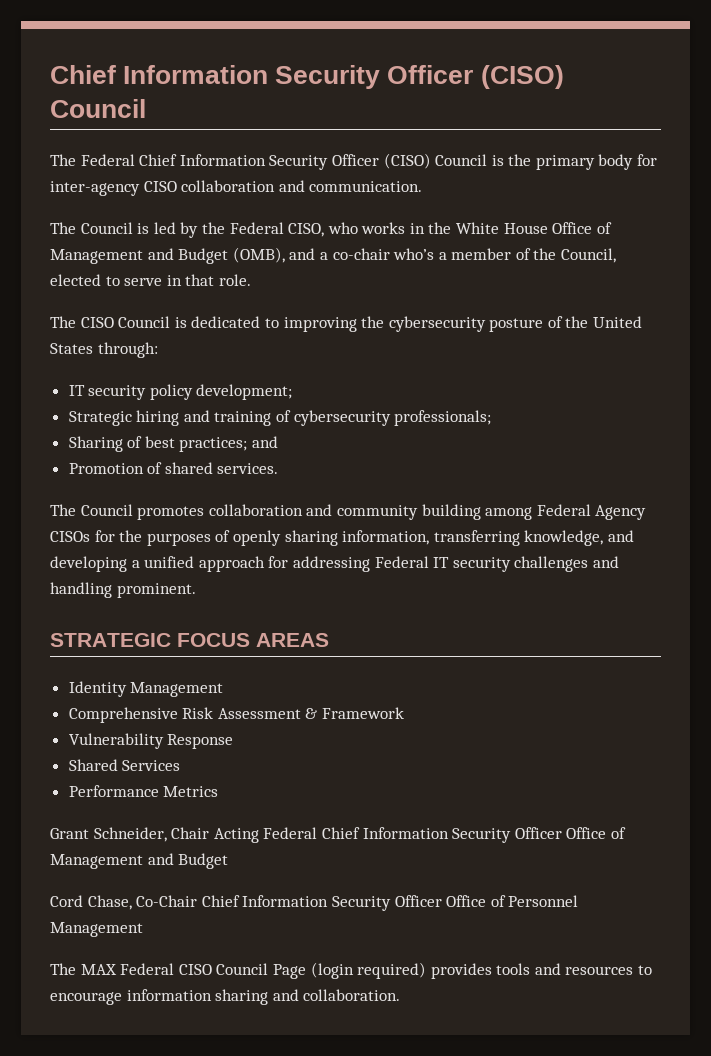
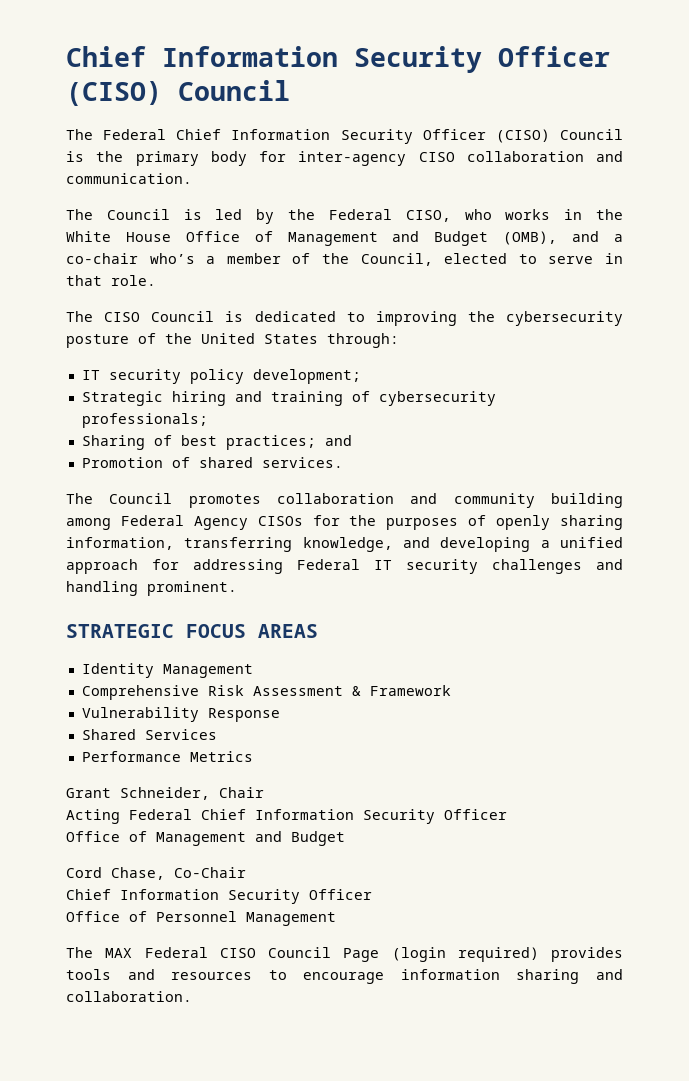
(210, 833) none -> (264, 792) //
(562, 833) none -> (507, 814) //
[201,895,442,911] Chief Information Security Officer -> [66,889,372,904] // Chief Information Security Officer //

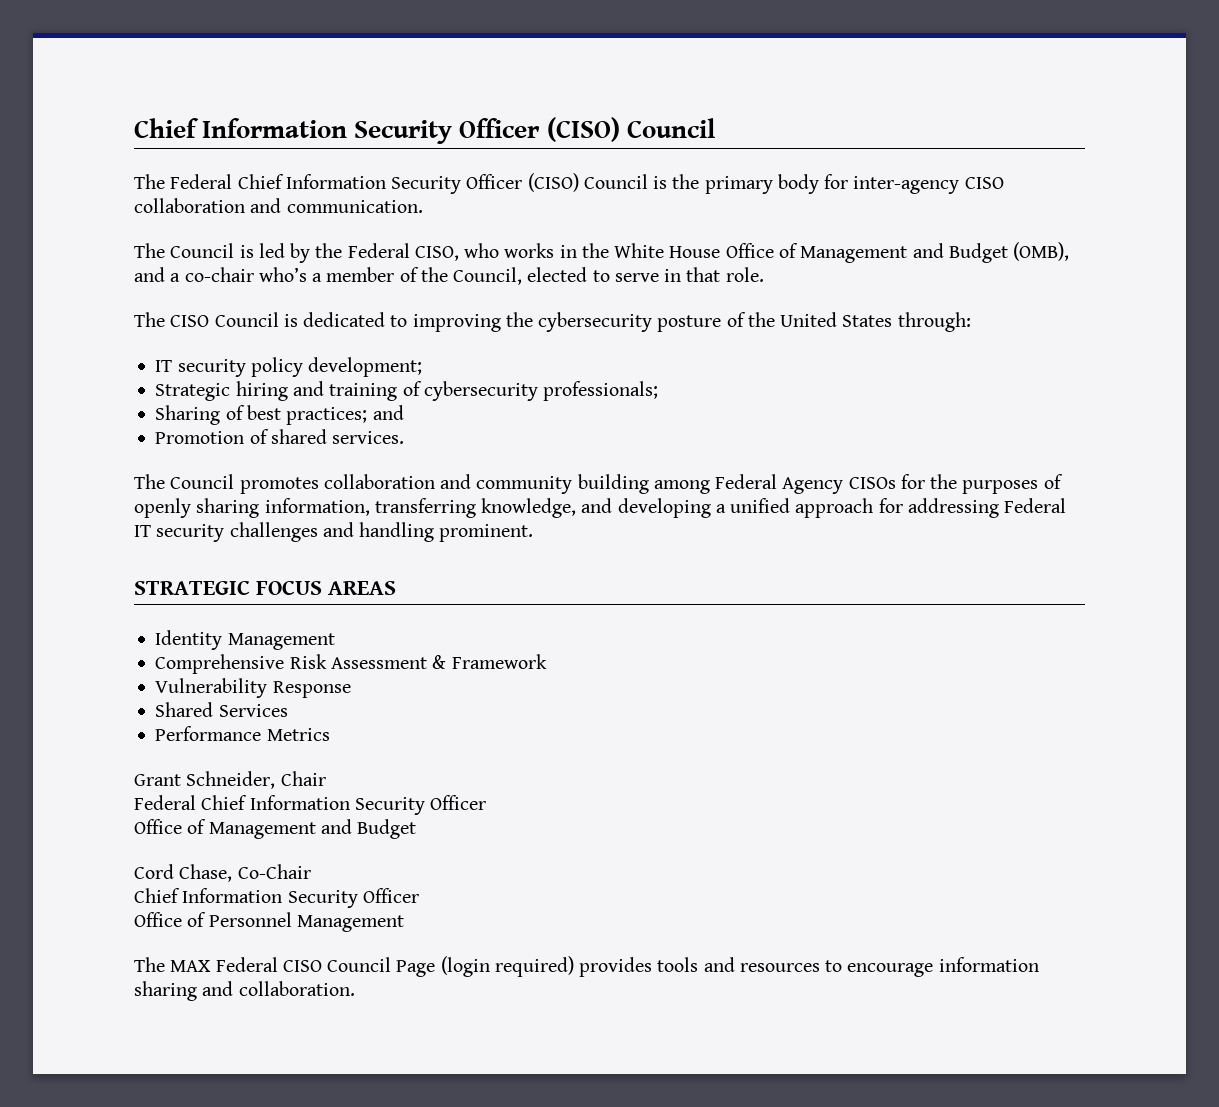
[66,809,120,824] Acting -> (326, 778) none

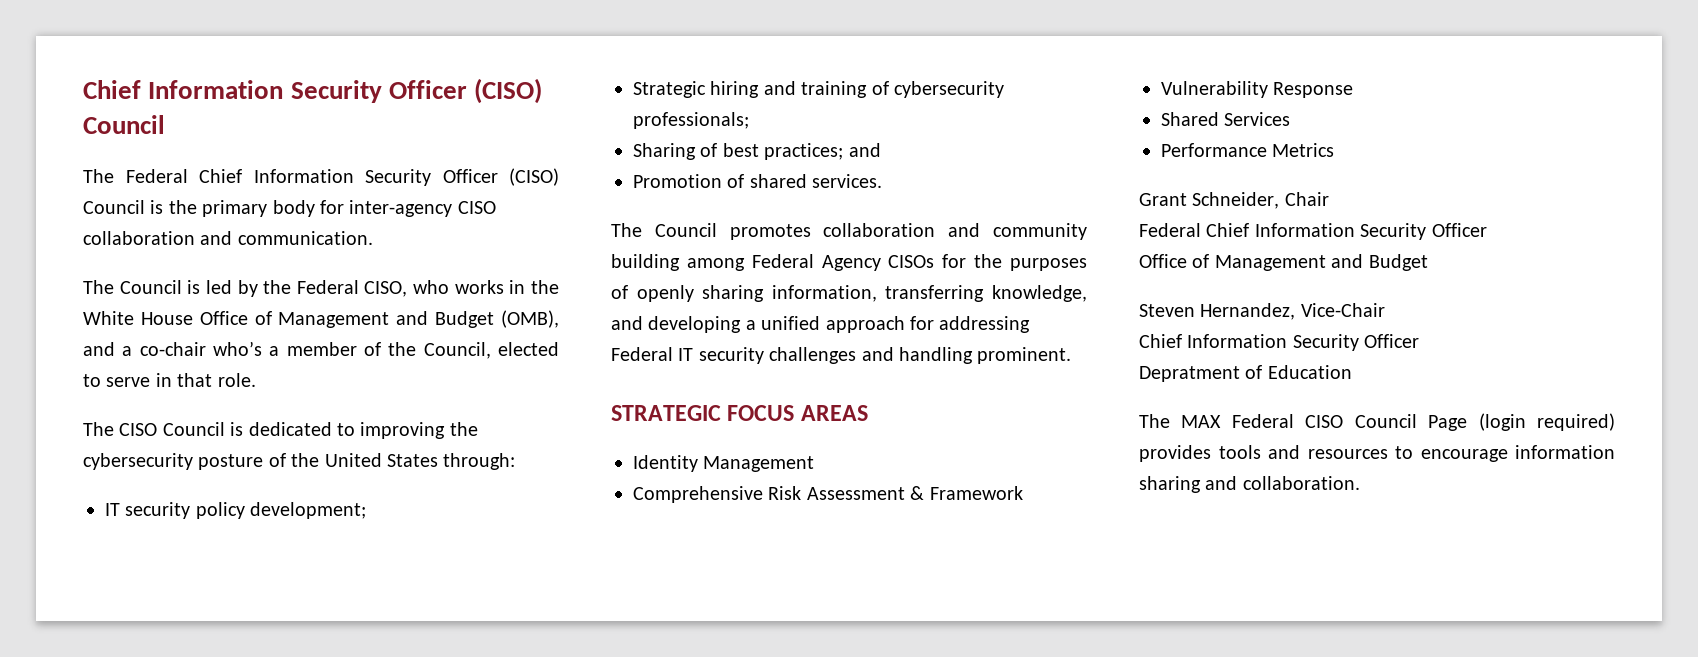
[134,864,311,882] [134,888,419,908] [134,912,404,932] Cord Chase, Co-Chair // Chief Information Security Officer // Office of Personnel Management -> [1139,303,1385,320] [1139,334,1420,351] [1139,365,1352,382] Steven Hernandez, Vice-Chair // Chief Information Security Officer // Depratment of Education

